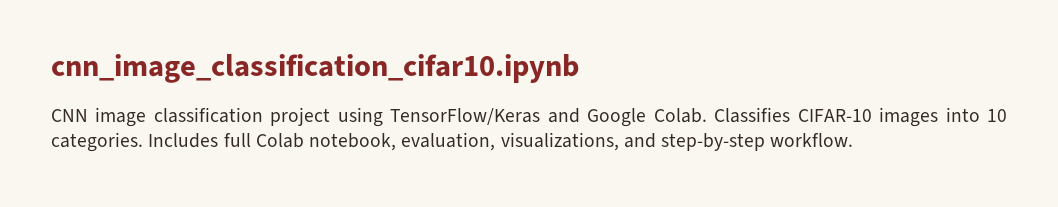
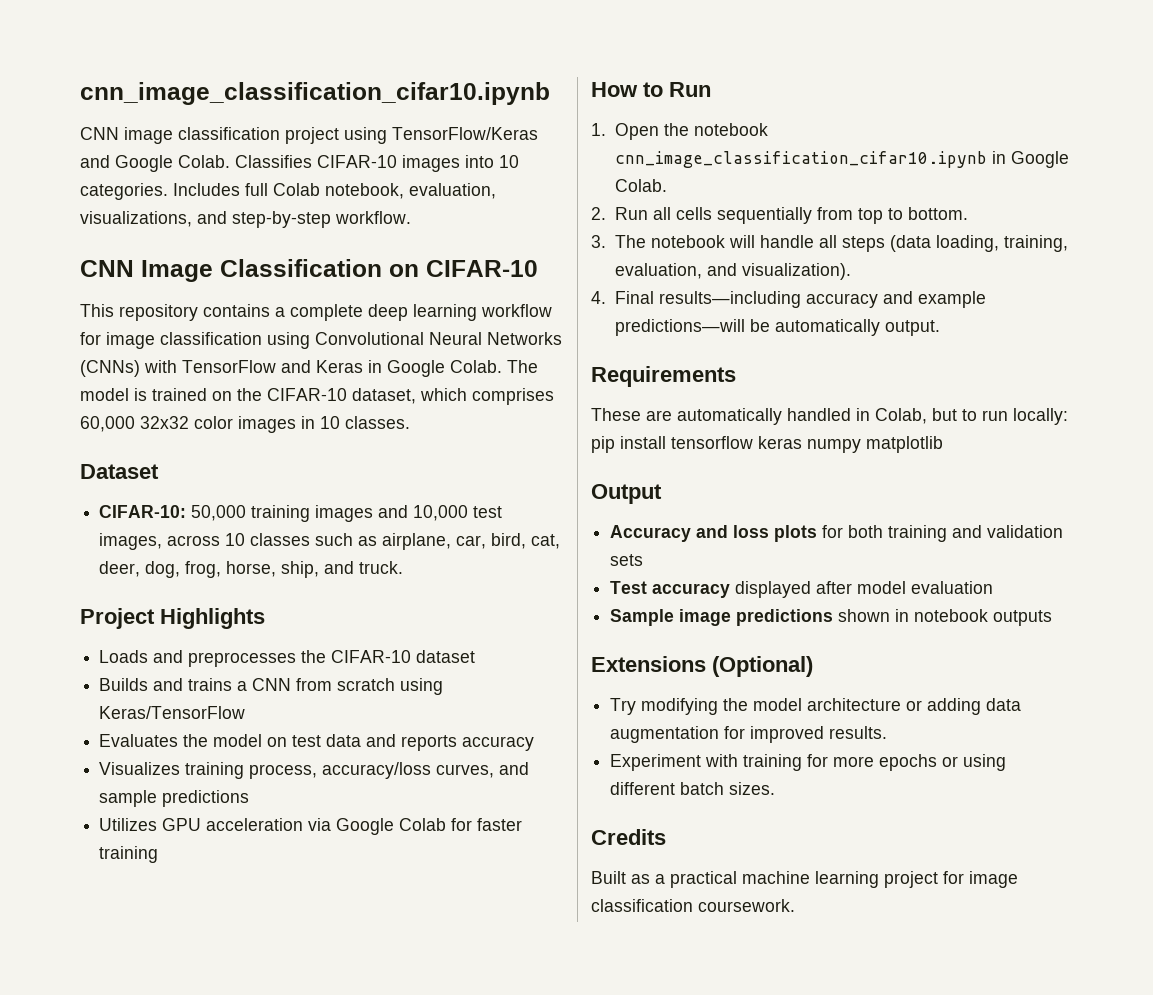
(854, 140) none -> [80,259,538,282] [80,304,552,321] [80,332,562,349] [80,360,538,377] [80,388,554,405] [80,416,410,433] [80,464,159,479] [99,505,503,522] [99,533,561,550] [99,561,404,578] [80,608,265,629] [99,650,476,667] [99,678,444,695] [99,706,246,719] [99,734,535,751] [99,762,530,779] [99,790,250,807] [99,818,523,835] [99,846,159,863] [591,82,711,97] [591,123,768,140] [614,151,1069,168] [614,179,667,192] [591,207,968,224] [591,235,1068,252] [614,263,851,280] [591,291,986,308] [614,319,940,336] [591,366,736,387] [591,408,1068,425] [591,436,943,453] [591,484,662,504] [610,525,1064,542] [610,554,644,566] [610,581,994,598] [610,609,1053,626] [591,656,813,677] [610,698,1022,715] [610,726,888,743] [610,754,1007,771] [610,782,776,795] [591,829,666,845] [591,871,1018,888] [591,899,795,912] // CNN Image Classification on CIFAR-10 // This repository contains a complete deep learning workflow for image classification using Convolutional Neural Networks (CNNs) with TensorFlow and Keras in Google Colab. The model is trained on the CIFAR-10 dataset, which comprises 60,000 32x32 color images in 10 classes. // Dataset // CIFAR-10: 50,000 training images and 10,000 test images, across 10 classes such as airplane, car, bird, cat, deer, dog, frog, horse, ship, and truck. // Project Highlights // Loads and preprocesses the CIFAR-10 dataset // Builds and trains a CNN from scratch using Keras/TensorFlow // Evaluates the model on test data and reports accuracy // Visualizes training process, accuracy/loss curves, and sample predictions // Utilizes GPU acceleration via Google Colab for faster training // How to Run // 1. Open the notebook cnn_image_classification_cifar10.ipynb in Google Colab. // 2. Run all cells sequentially from top to bottom. // 3. The notebook will handle all steps (data loading, training, evaluation, and visualization). // 4. Final results—including accuracy and example predictions—will be automatically output. // Requirements // These are automatically handled in Colab, but to run locally: pip install tensorflow keras numpy matplotlib // Output // Accuracy and loss plots for both training and validation sets // Test accuracy displayed after model evaluation // Sample image predictions shown in notebook outputs // Extensions (Optional) // Try modifying the model architecture or adding data augmentation for improved results. // Experiment with training for more epochs or using different batch sizes. // Credits // Built as a practical machine learning project for image classification coursework.

